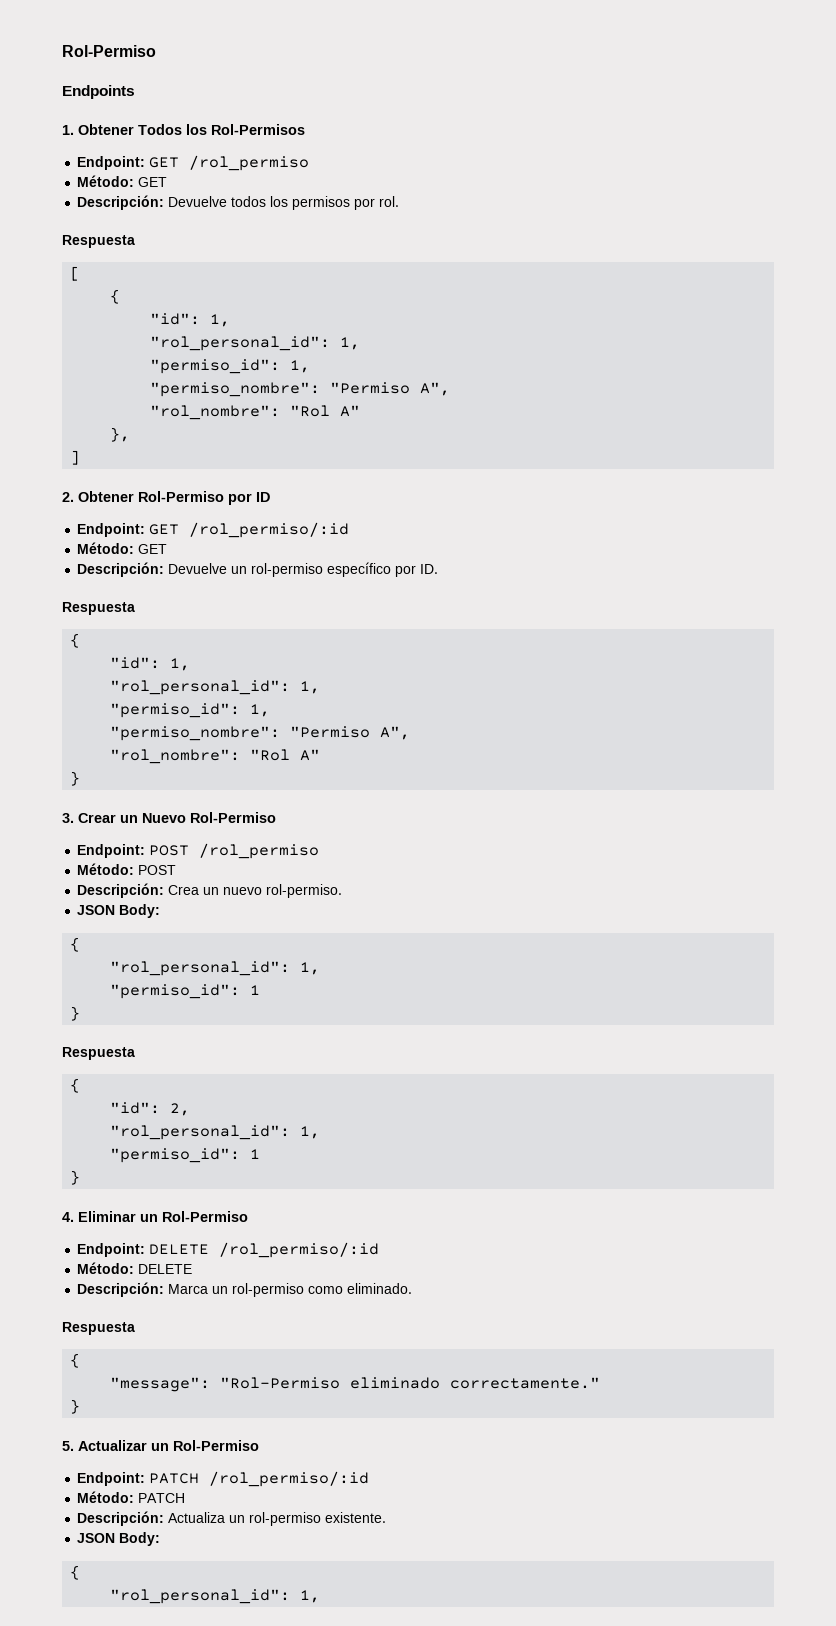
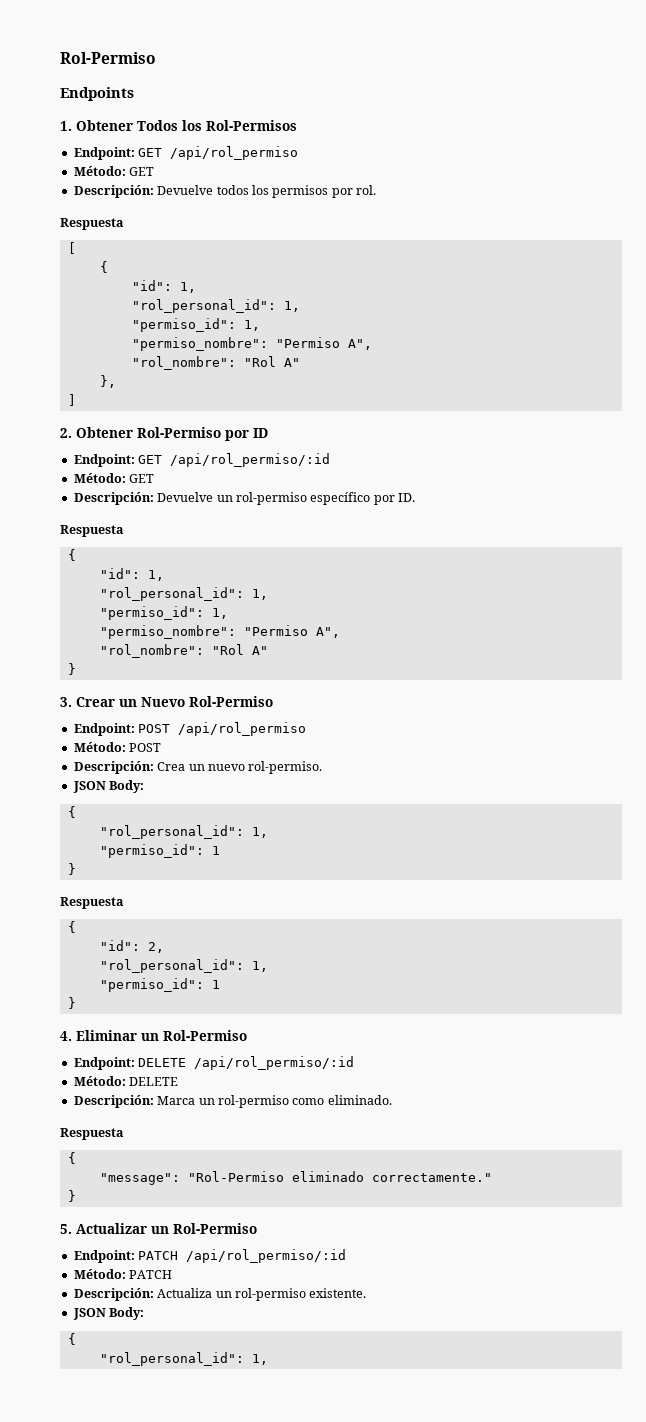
[189,155,310,171] /rol_permiso -> [170,146,299,160] /api/rol_permiso
[189,522,350,538] /rol_permiso/:id -> [170,453,331,467] /api/rol_permiso/:id
[199,843,320,859] /rol_permiso -> [178,722,307,736] /api/rol_permiso
[219,1242,380,1258] /rol_permiso/:id -> [194,1056,355,1070] /api/rol_permiso/:id
[209,1471,370,1487] /rol_permiso/:id -> [186,1249,347,1263] /api/rol_permiso/:id

